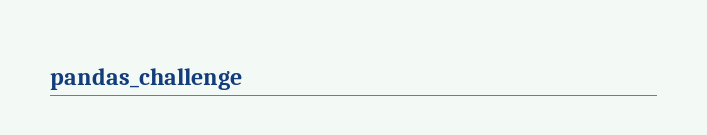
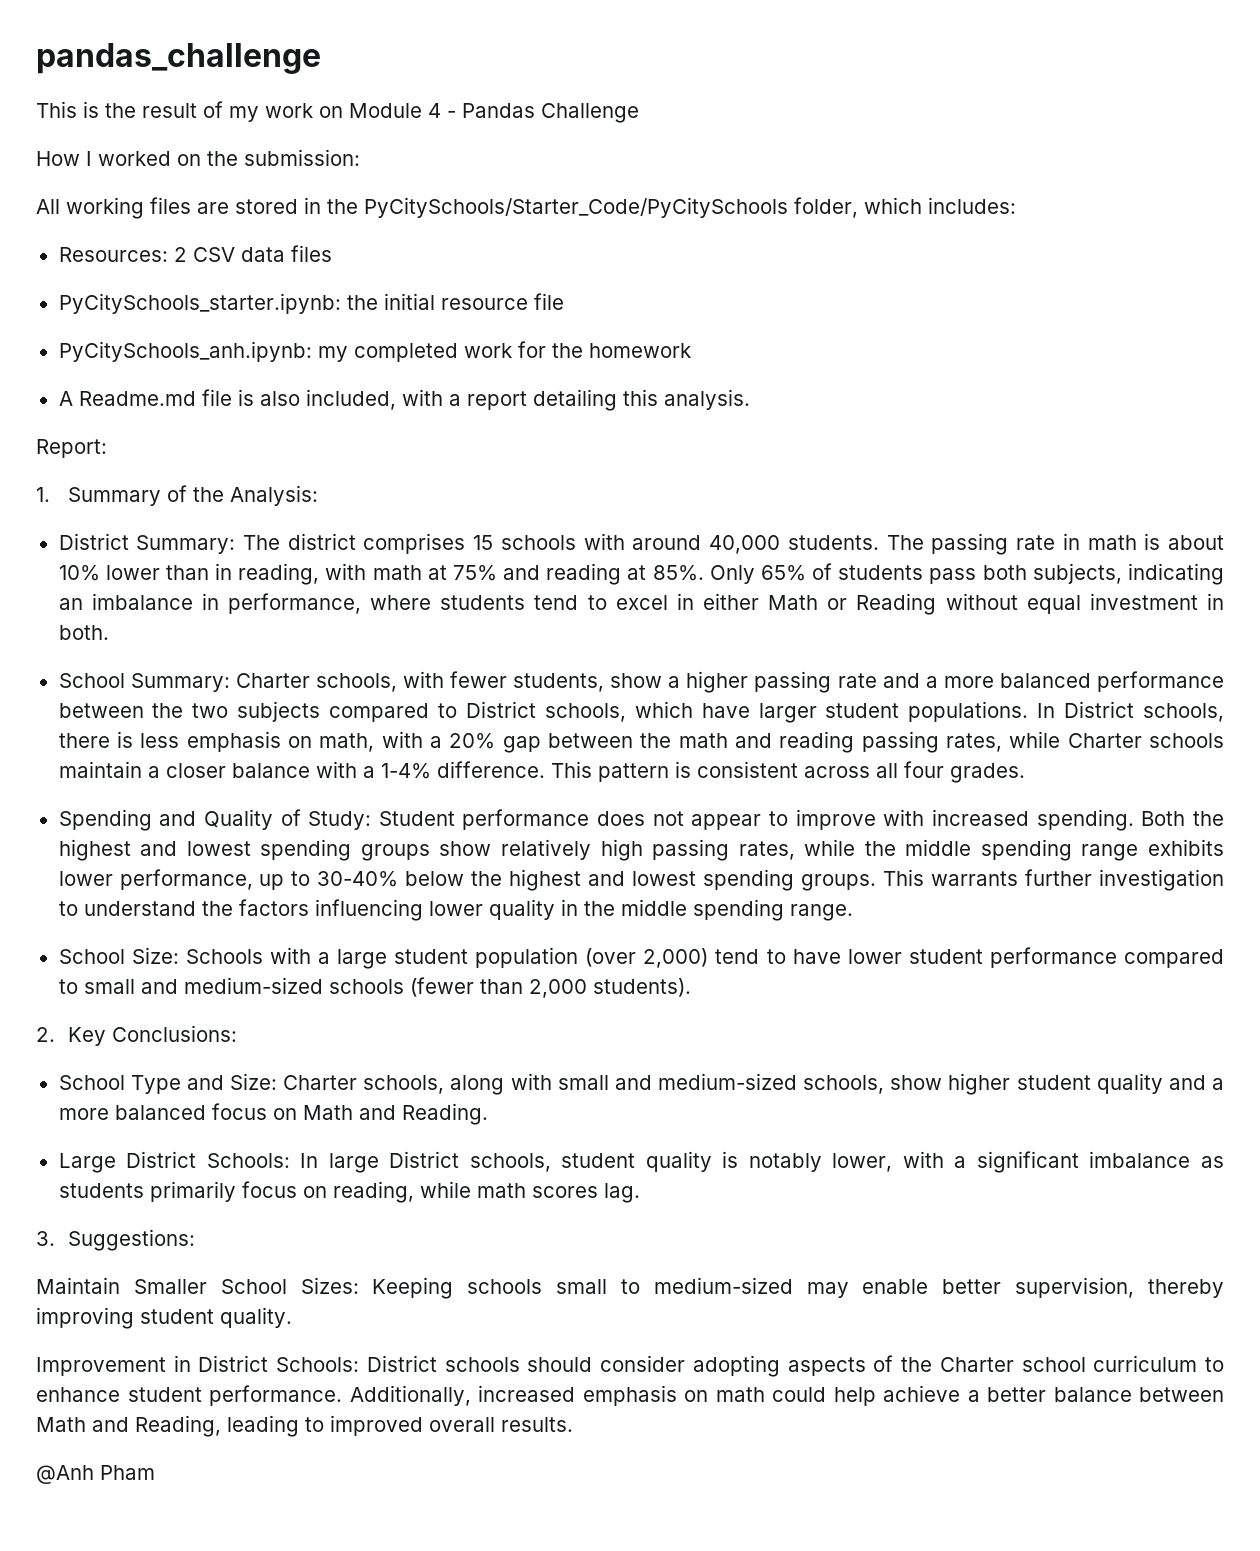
(242, 79) none -> [36,101,639,123] [36,149,360,166] [36,197,1016,219] [58,245,332,262] [58,293,564,314] [58,341,691,362] [58,389,750,411] [36,439,107,458] [36,485,319,506] [58,533,1225,555] [58,563,1225,585] [58,593,1224,615] [58,625,109,640] [58,671,1225,693] [58,701,1224,723] [58,731,1224,753] [58,761,1025,783] [58,809,1225,831] [58,839,1225,861] [58,869,1225,891] [58,899,853,921] [58,947,1225,969] [58,977,691,998] [36,1025,238,1046] [58,1073,1224,1095] [58,1103,488,1125] [58,1151,1225,1173] [58,1181,640,1203] [36,1229,196,1251] [36,1277,1224,1299] [36,1307,292,1329] [36,1355,1224,1377] [36,1385,1224,1406] [36,1415,573,1437] [36,1465,155,1484] // This is the result of my work on Module 4 - Pandas Challenge // How I worked on the submission: // All working files are stored in the PyCitySchools/Starter_Code/PyCitySchools folder, which includes: // Resources: 2 CSV data files // PyCitySchools_starter.ipynb: the initial resource file // PyCitySchools_anh.ipynb: my completed work for the homework // A Readme.md file is also included, with a report detailing this analysis. // Report: // 1. Summary of the Analysis: // District Summary: The district comprises 15 schools with around 40,000 students. The passing rate in math is about 10% lower than in reading, with math at 75% and reading at 85%. Only 65% of students pass both subjects, indicating an imbalance in performance, where students tend to excel in either Math or Reading without equal investment in both. // School Summary: Charter schools, with fewer students, show a higher passing rate and a more balanced performance between the two subjects compared to District schools, which have larger student populations. In District schools, there is less emphasis on math, with a 20% gap between the math and reading passing rates, while Charter schools maintain a closer balance with a 1-4% difference. This pattern is consistent across all four grades. // Spending and Quality of Study: Student performance does not appear to improve with increased spending. Both the highest and lowest spending groups show relatively high passing rates, while the middle spending range exhibits lower performance, up to 30-40% below the highest and lowest spending groups. This warrants further investigation to understand the factors influencing lower quality in the middle spending range. // School Size: Schools with a large student population (over 2,000) tend to have lower student performance compared to small and medium-sized schools (fewer than 2,000 students). // 2. Key Conclusions: // School Type and Size: Charter schools, along with small and medium-sized schools, show higher student quality and a more balanced focus on Math and Reading. // Large District Schools: In large District schools, student quality is notably lower, with a significant imbalance as students primarily focus on reading, while math scores lag. // 3. Suggestions: // Maintain Smaller School Sizes: Keeping schools small to medium-sized may enable better supervision, thereby improving student quality. // Improvement in District Schools: District schools should consider adopting aspects of the Charter school curriculum to enhance student performance. Additionally, increased emphasis on math could help achieve a better balance between Math and Reading, leading to improved overall results. // @Anh Pham

